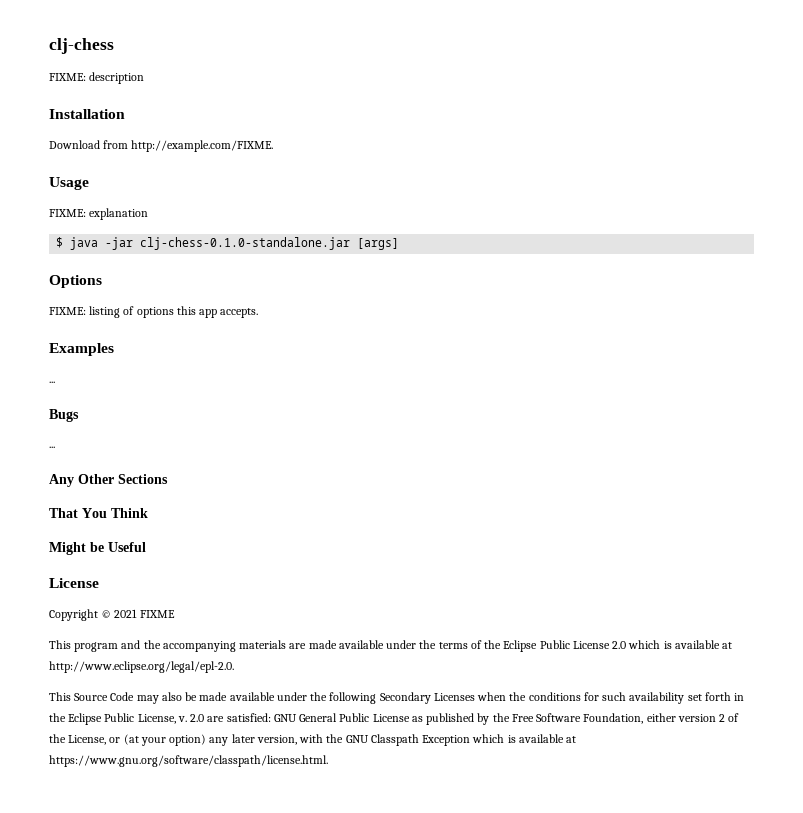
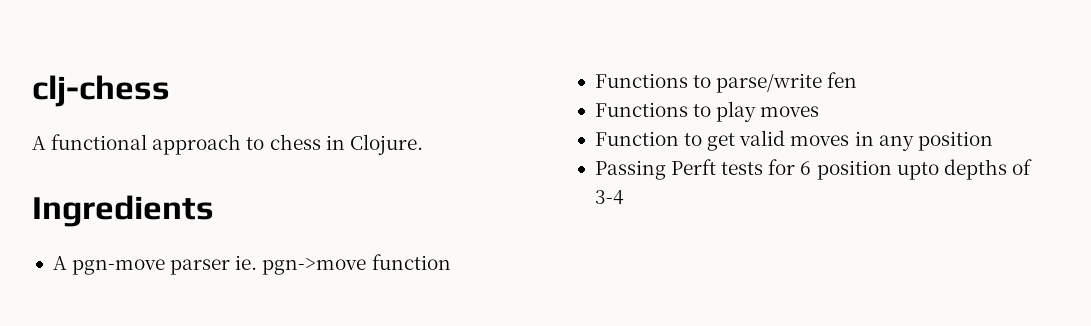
[49,72,145,84] [49,109,125,119] [49,140,274,152] [49,177,89,190] [49,208,149,220] [56,237,400,250] [49,275,102,288] [49,306,259,318] [49,343,114,356] [49,381,55,383] [49,409,79,422] [49,446,55,448] [49,474,168,487] [49,508,148,518] [49,542,146,555] [49,578,99,588] [49,609,175,621] [49,640,733,652] [49,661,234,673] [49,692,745,704] [49,713,740,725] [49,734,577,746] [49,755,328,767] FIXME: description // Installation // Download from http://example.com/FIXME. // Usage // FIXME: explanation // $ java -jar clj-chess-0.1.0-standalone.jar [args] // Options // FIXME: listing of options this app accepts. // Examples // ... // Bugs // ... // Any Other Sections // That You Think // Might be Useful // License // Copyright © 2021 FIXME // This program and the accompanying materials are made available under the terms of the Eclipse Public License 2.0 which is available at http://www.eclipse.org/legal/epl-2.0. // This Source Code may also be made available under the following Secondary Licenses when the conditions for such availability set forth in the Eclipse Public License, v. 2.0 are satisfied: GNU General Public License as published by the Free Software Foundation, either version 2 of the License, or (at your option) any later version, with the GNU Classpath Exception which is available at https://www.gnu.org/software/classpath/license.html. -> [32,134,423,155] [32,195,214,227] [52,254,451,275] [594,72,858,93] [594,101,820,122] [594,130,993,151] [594,159,1032,180] [594,190,624,205] A functional approach to chess in Clojure. // Ingredients // A pgn-move parser ie. pgn->move function // Functions to parse/write fen // Functions to play moves // Function to get valid moves in any position // Passing Perft tests for 6 position upto depths of 3-4

